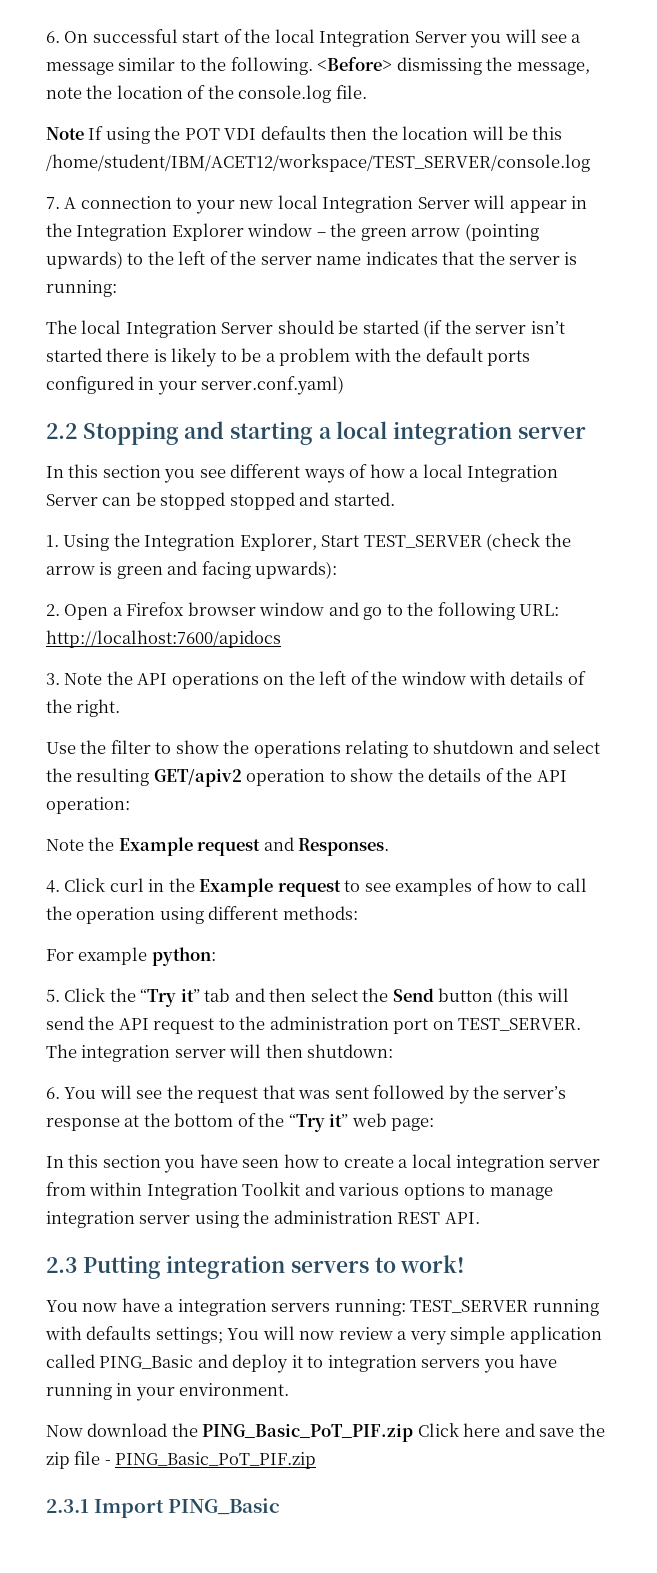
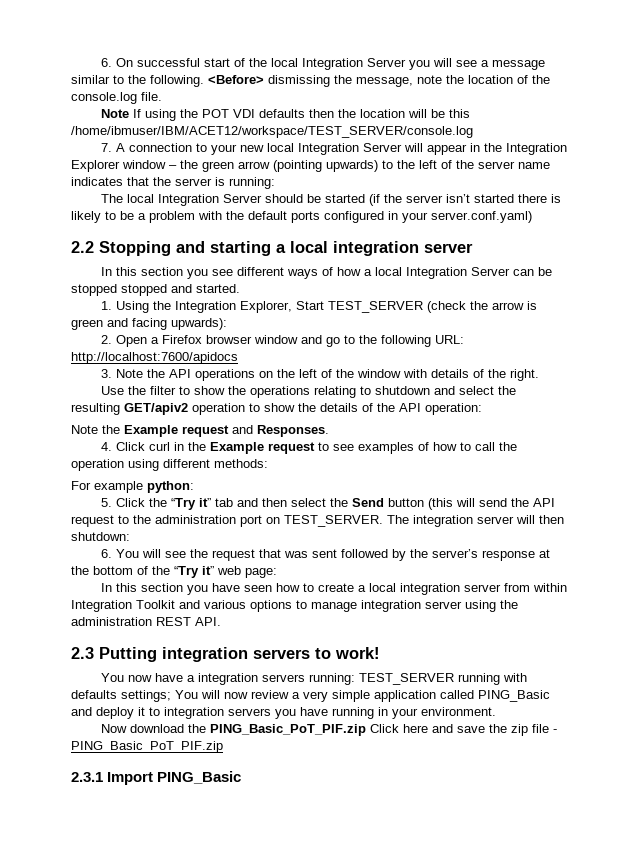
[46,154,590,172] /home/student/IBM/ACET12/workspace/TEST_SERVER/console.log -> [71,126,473,138] /home/ibmuser/IBM/ACET12/workspace/TEST_SERVER/console.log

